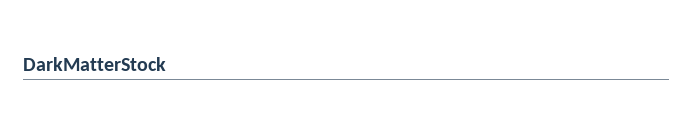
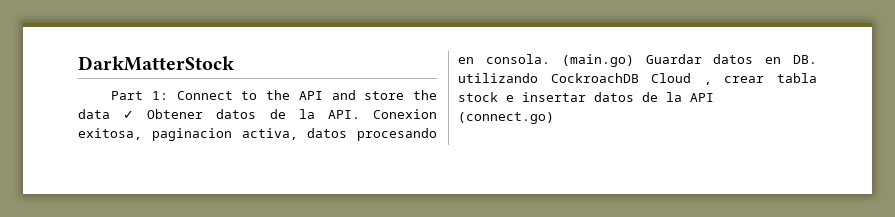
(166, 64) none -> [111,90,438,100] [78,109,437,119] [78,128,437,141] [458,54,817,67] [458,73,817,85] [458,92,714,102] [458,112,554,124] // Part 1: Connect to the API and store the data ✓ Obtener datos de la API. Conexion exitosa, paginacion activa, datos procesando en consola. (main.go) Guardar datos en DB. utilizando CockroachDB Cloud , crear tabla stock e insertar datos de la API (connect.go)

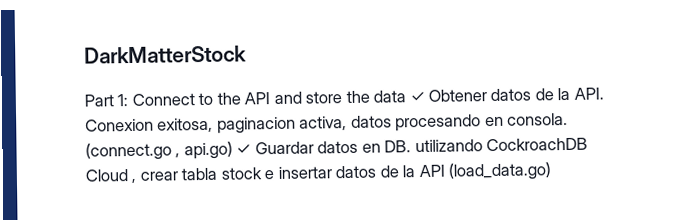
[561,54,634,67] (main.go) -> [85,141,252,161] (connect.go , api.go) ✓
[458,112,554,124] (connect.go) -> [448,162,552,181] (load_data.go)

